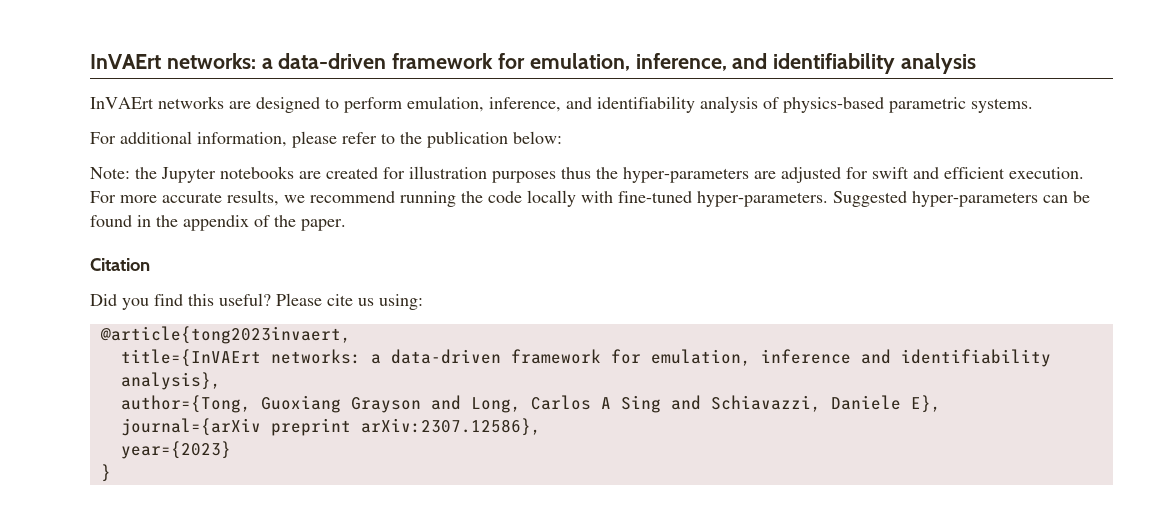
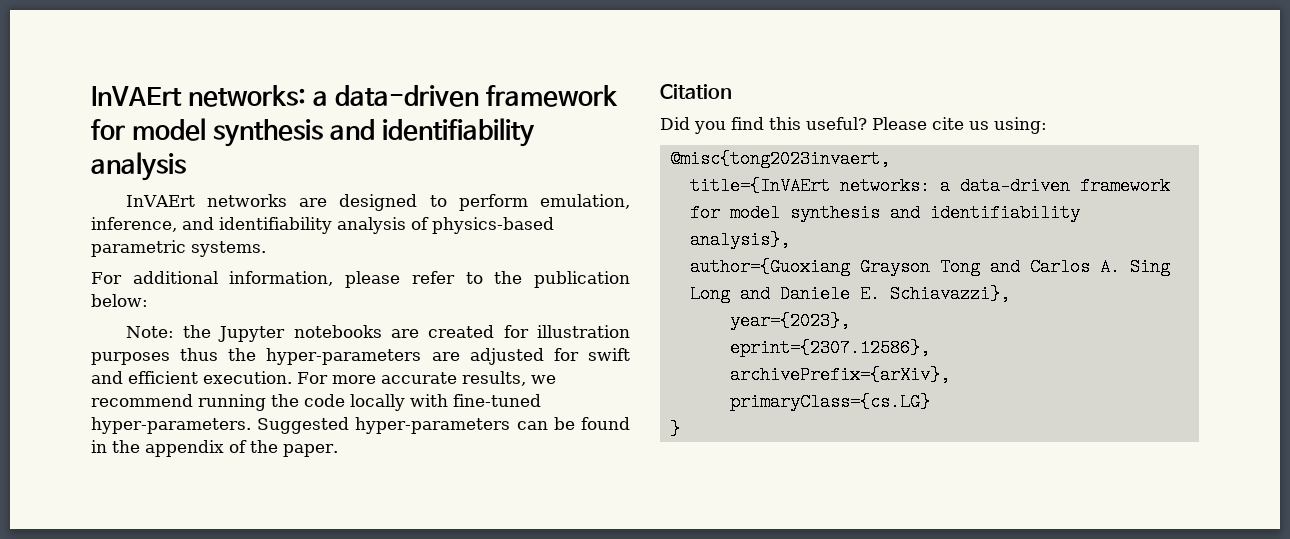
[529,53,727,71] emulation, inference, -> [132,118,324,147] model synthesis
[99,326,351,344] @article{tong2023invaert, -> [669,150,890,168] @misc{tong2023invaert,
[650,349,851,366] emulation, inference -> [729,204,880,222] model synthesis
[120,395,941,413] [120,418,541,436] [120,441,231,459] author={Tong, Guoxiang Grayson and Long, Carlos A Sing and Schiavazzi, Daniele E}, // journal={arXiv preprint arXiv:2307.12586}, // year={2023} -> [689,258,1170,276] [689,285,1010,303] [729,312,850,330] [729,339,930,357] [729,366,950,384] [729,393,930,411] author={Guoxiang Grayson Tong and Carlos A. Sing Long and Daniele E. Schiavazzi}, // year={2023}, // eprint={2307.12586}, // archivePrefix={arXiv}, // primaryClass={cs.LG}

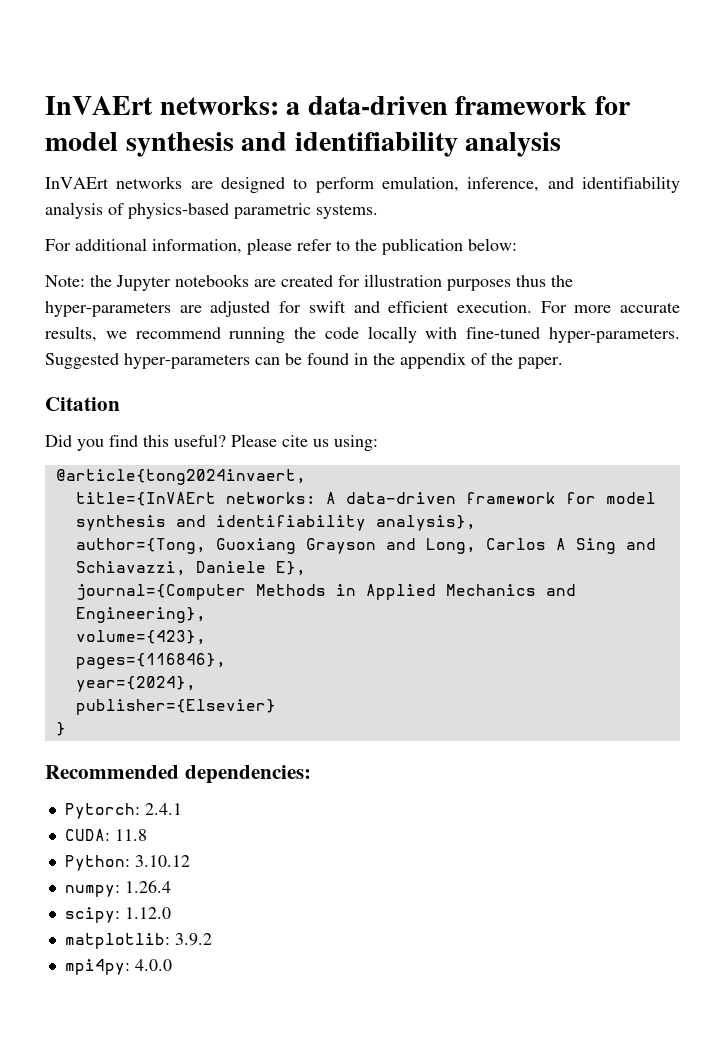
[669,150,890,168] @misc{tong2023invaert, -> [55,469,306,485] @article{tong2024invaert,
[939,177,950,195] a -> [325,492,336,504] A
[689,258,1170,276] [689,285,1010,303] [729,312,850,330] [729,339,930,357] [729,366,950,384] [729,393,930,411] [669,420,680,438] author={Guoxiang Grayson Tong and Carlos A. Sing Long and Daniele E. Schiavazzi}, // year={2023}, // eprint={2307.12586}, // archivePrefix={arXiv}, // primaryClass={cs.LG} // } -> [75,538,656,554] [75,561,306,576] [75,584,576,600] [75,607,206,623] [75,630,206,645] [75,653,226,669] [75,676,196,692] [75,699,276,715] [55,722,66,736] [45,765,311,784] [64,803,182,819] [64,829,147,841] [64,855,190,871] [64,880,171,897] [64,907,171,923] [64,933,212,949] [64,959,172,975] author={Tong, Guoxiang Grayson and Long, Carlos A Sing and Schiavazzi, Daniele E}, // journal={Computer Methods in Applied Mechanics and Engineering}, // volume={423}, // pages={116846}, // year={2024}, // publisher={Elsevier} // } // Recommended dependencies: // Pytorch: 2.4.1 // CUDA: 11.8 // Python: 3.10.12 // numpy: 1.26.4 // scipy: 1.12.0 // matplotlib: 3.9.2 // mpi4py: 4.0.0

